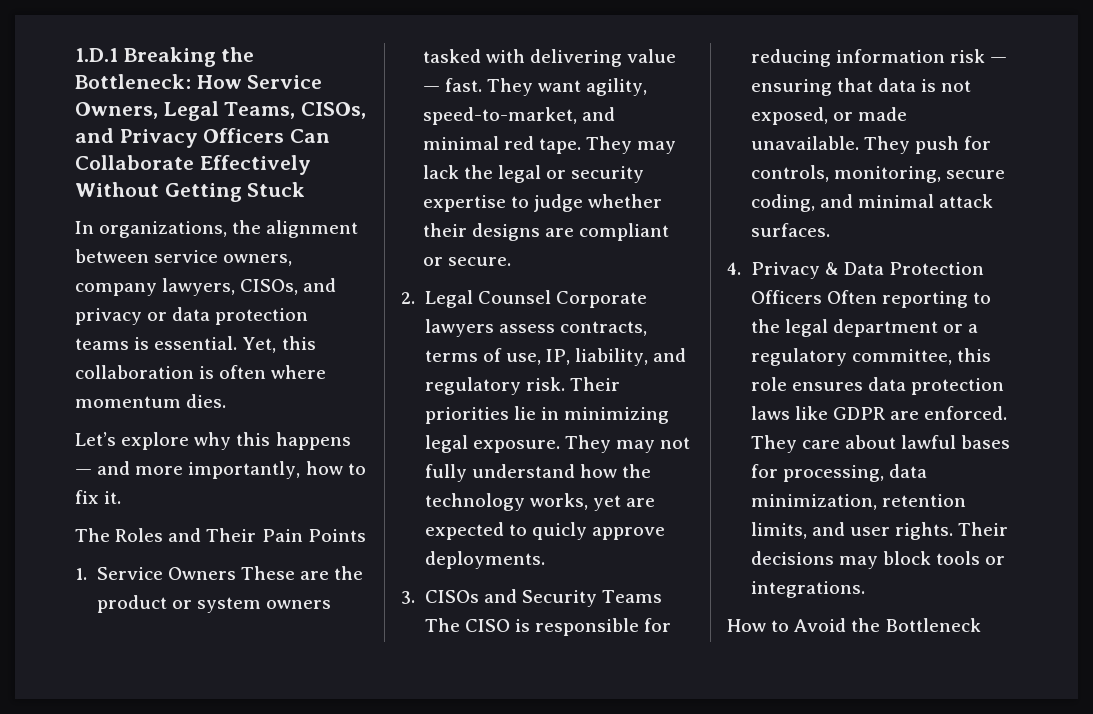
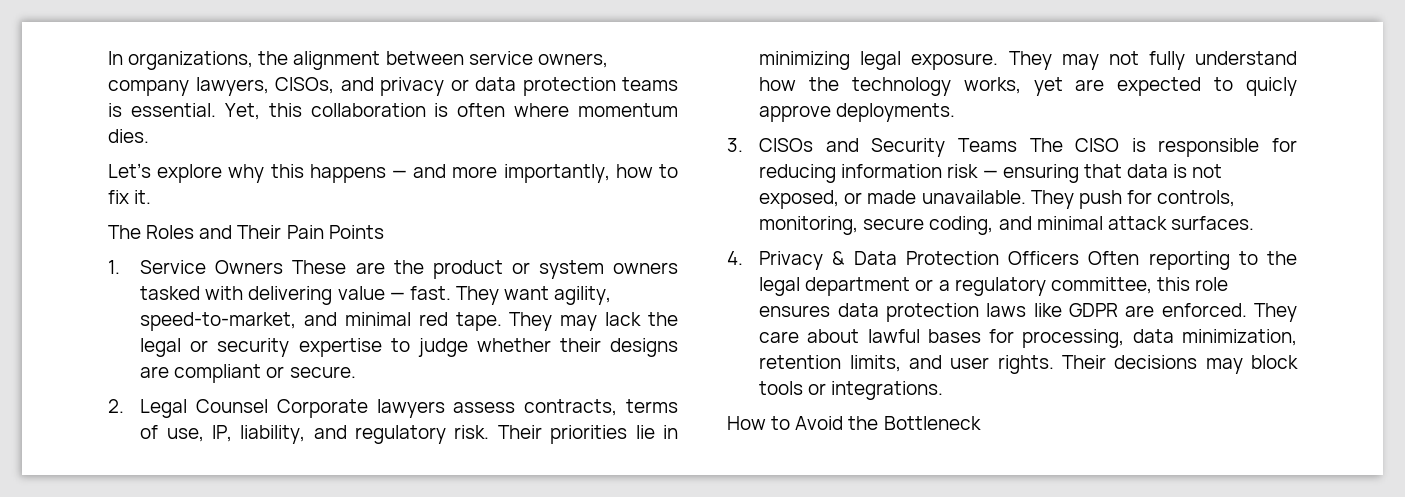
[75,47,255,67] [75,74,323,89] [75,101,366,121] [75,128,331,148] [75,155,311,175] [75,182,306,202] 1.D.1 Breaking the Bottleneck: How Service Owners, Legal Teams, CISOs, and Privacy Officers Can Collaborate Effectively Without Getting Stuck // -> (108, 58) none

